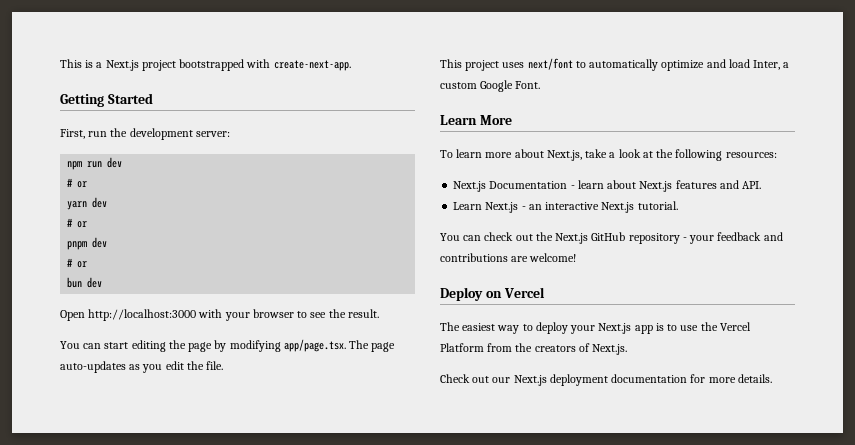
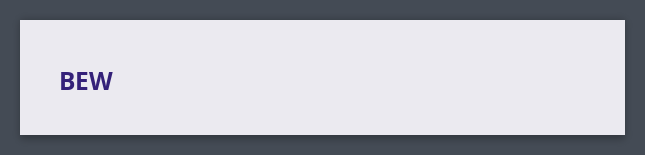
[60,59,351,71] [60,93,153,107] [60,128,230,140] [67,157,123,170] [67,178,88,188] [67,197,108,210] [67,218,88,228] [67,237,108,250] [67,258,88,268] [67,277,103,288] [60,309,379,321] [60,339,396,352] [60,361,224,373] [440,58,790,71] [440,80,541,92] [440,115,512,125] [440,149,777,161] [453,180,762,192] [453,201,678,213] [440,232,783,244] [440,253,577,262] [440,287,545,301] [440,322,751,334] [440,343,628,355] [440,374,772,386] This is a Next.js project bootstrapped with create-next-app. // Getting Started // First, run the development server: // npm run dev // # or // yarn dev // # or // pnpm dev // # or // bun dev // Open http://localhost:3000 with your browser to see the result. // You can start editing the page by modifying app/page.tsx. The page auto-updates as you edit the file. // This project uses next/font to automatically optimize and load Inter, a custom Google Font. // Learn More // To learn more about Next.js, take a look at the following resources: // Next.js Documentation - learn about Next.js features and API. // Learn Next.js - an interactive Next.js tutorial. // You can check out the Next.js GitHub repository - your feedback and contributions are welcome! // Deploy on Vercel // The easiest way to deploy your Next.js app is to use the Vercel Platform from the creators of Next.js. // Check out our Next.js deployment documentation for more details. -> [59,72,113,90] BEW

